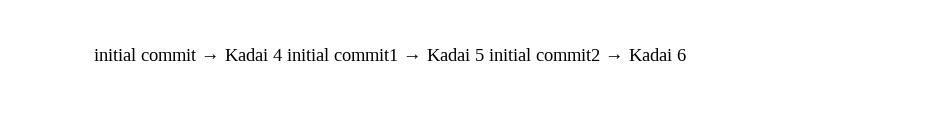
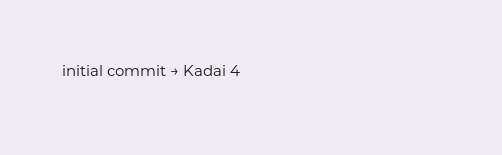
[287,48,686,61] initial commit1 → Kadai 5 initial commit2 → Kadai 6 -> (241, 70) none

